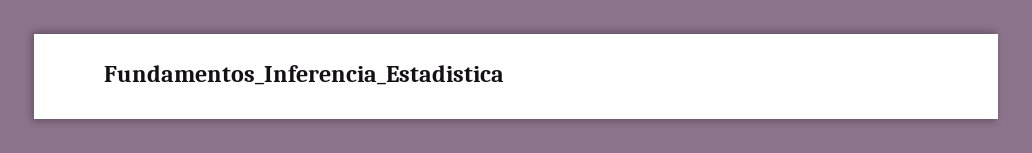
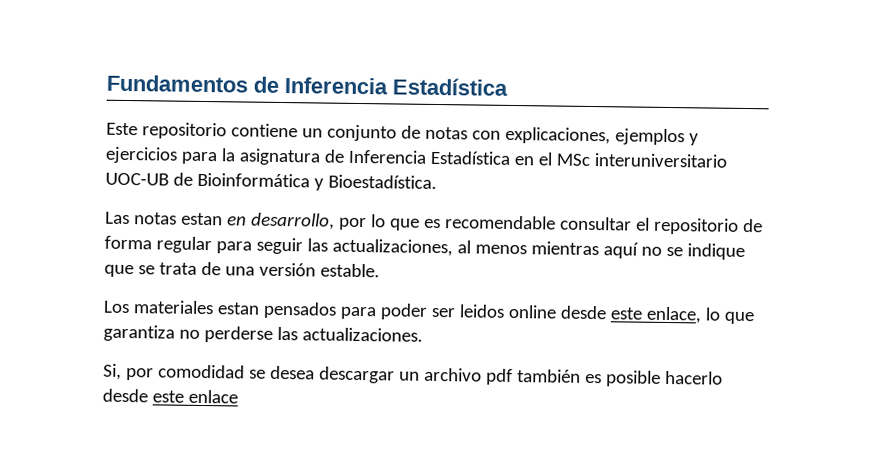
[104,65,504,85] Fundamentos_Inferencia_Estadistica -> [106,74,508,96] [106,122,699,146] [105,146,728,168] [105,172,437,191] [105,211,763,235] [104,235,745,260] [104,261,380,278] [103,300,754,325] [103,324,423,343] [103,363,723,387] [102,388,238,404] Fundamentos de Inferencia Estadística // Este repositorio contiene un conjunto de notas con explicaciones, ejemplos y ejercicios para la asignatura de Inferencia Estadística en el MSc interuniversitario UOC-UB de Bioinformática y Bioestadística. // Las notas estan en desarrollo, por lo que es recomendable consultar el repositorio de forma regular para seguir las actualizaciones, al menos mientras aquí no se indique que se trata de una versión estable. // Los materiales estan pensados para poder ser leidos online desde este enlace, lo que garantiza no perderse las actualizaciones. // Si, por comodidad se desea descargar un archivo pdf también es posible hacerlo desde este enlace

